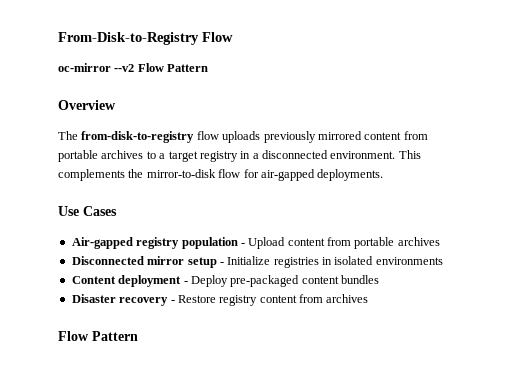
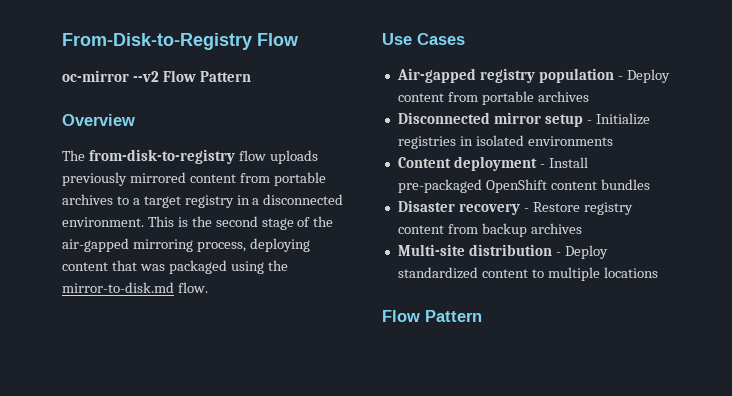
[58,169,384,181] complements the mirror-to-disk flow for air-gapped deployments. -> [177,216,334,230] [62,238,310,252] [62,260,288,274] [62,282,208,293] is the second stage of the air-gapped mirroring process, deploying content that was packaged using the mirror-to-disk.md flow.
[248,237,286,249] Upload -> [626,69,670,83] Deploy
[190,275,300,287] Deploy pre-packaged -> [548,157,588,168] [397,179,547,193] Install pre-packaged OpenShift
[326,294,369,303] archives -> [481,223,582,237] [397,244,608,259] [397,267,658,281] backup archives // Multi-site distribution - Deploy standardized content to multiple locations

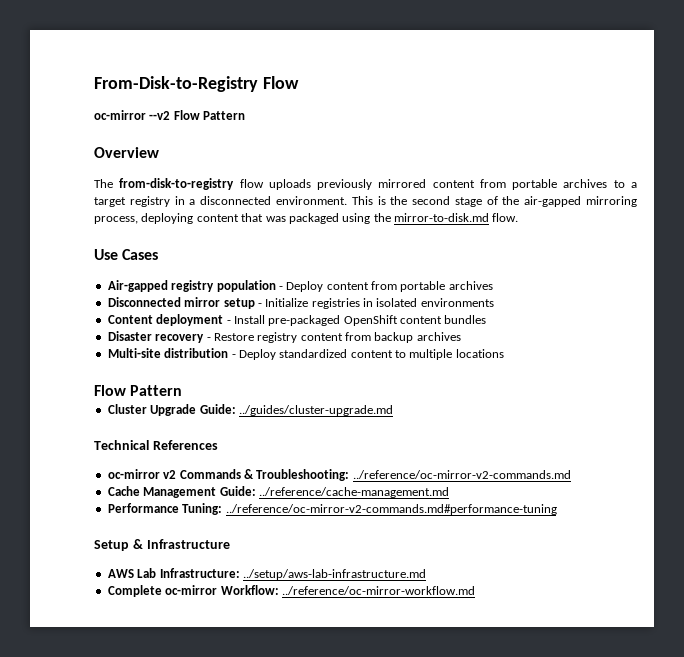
(482, 316) none -> [107,404,393,416] [94,440,218,450] [107,469,571,481] [107,486,449,498] [107,503,557,515] [94,539,230,551] [107,568,426,580] [107,585,475,597] // Cluster Upgrade Guide: ../guides/cluster-upgrade.md // Technical References // oc-mirror v2 Commands & Troubleshooting: ../reference/oc-mirror-v2-commands.md // Cache Management Guide: ../reference/cache-management.md // Performance Tuning: ../reference/oc-mirror-v2-commands.md#performance-tuning // Setup & Infrastructure // AWS Lab Infrastructure: ../setup/aws-lab-infrastructure.md // Complete oc-mirror Workflow: ../reference/oc-mirror-workflow.md

